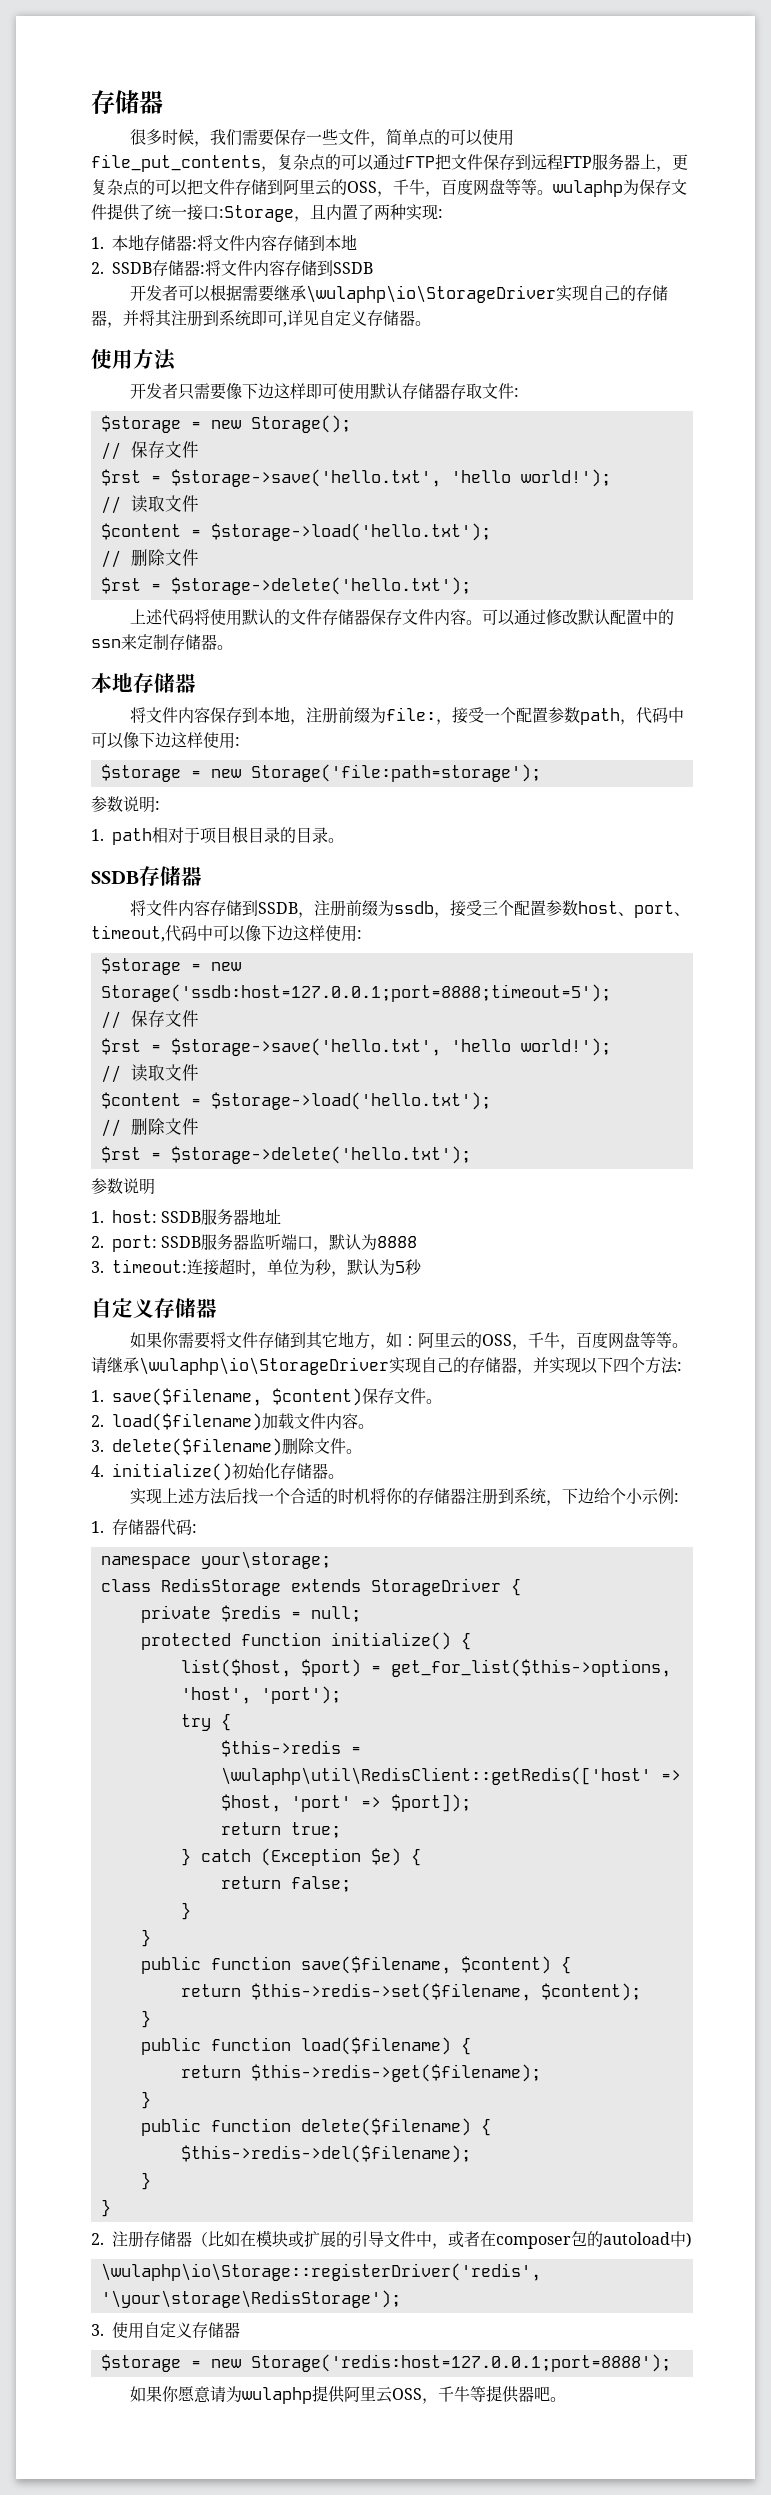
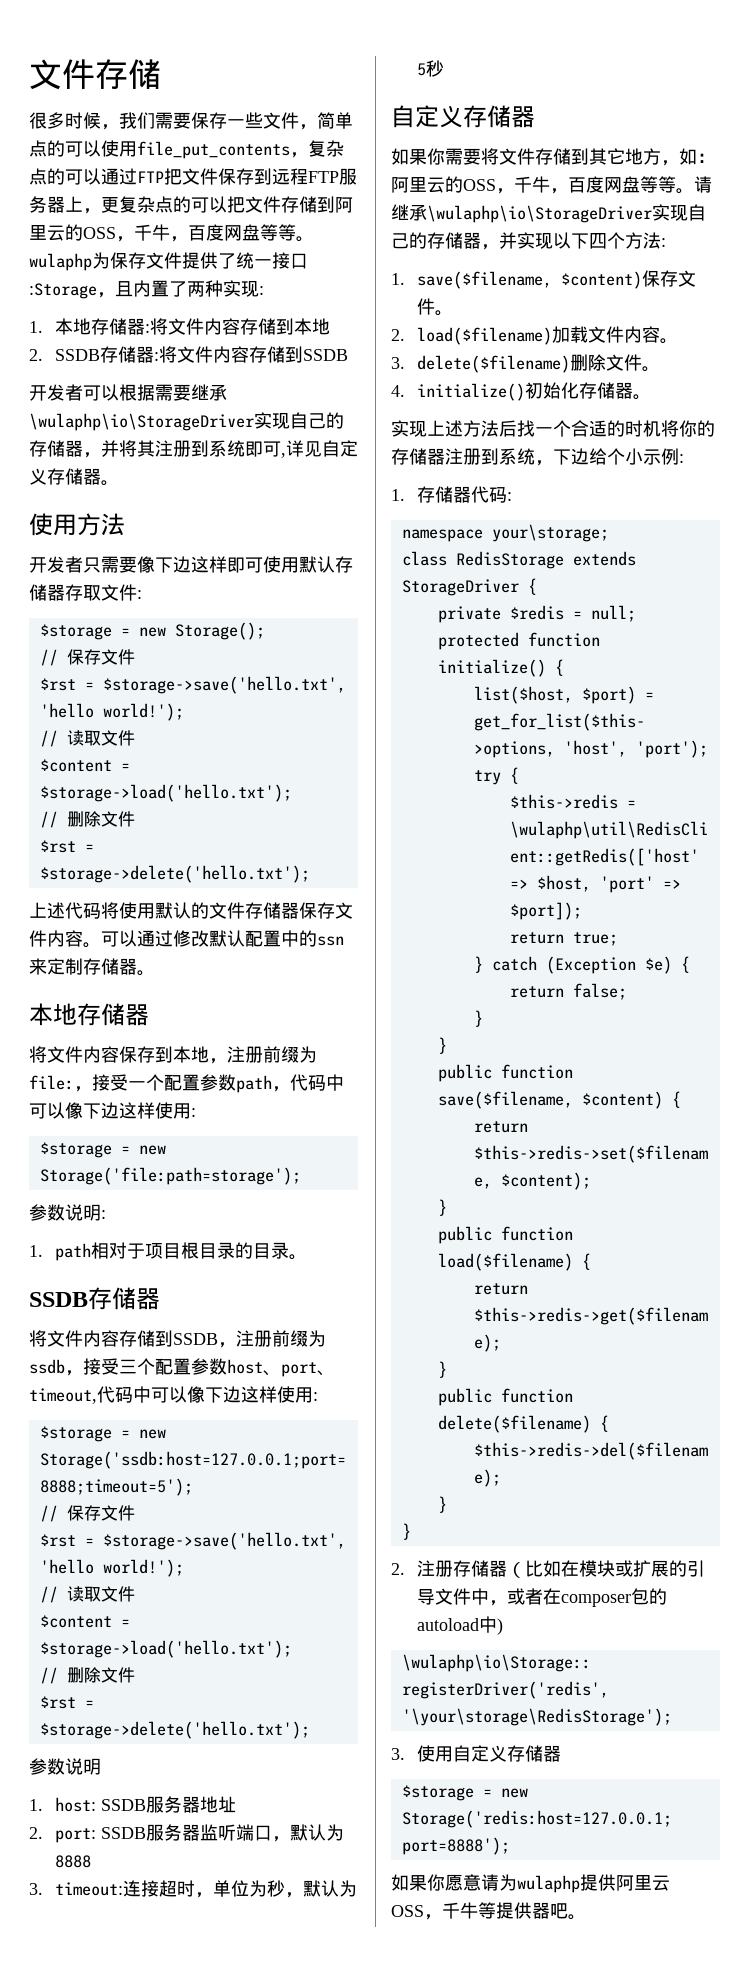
[91,90,163,114] 存储器 -> [29,59,161,90] 文件存储

